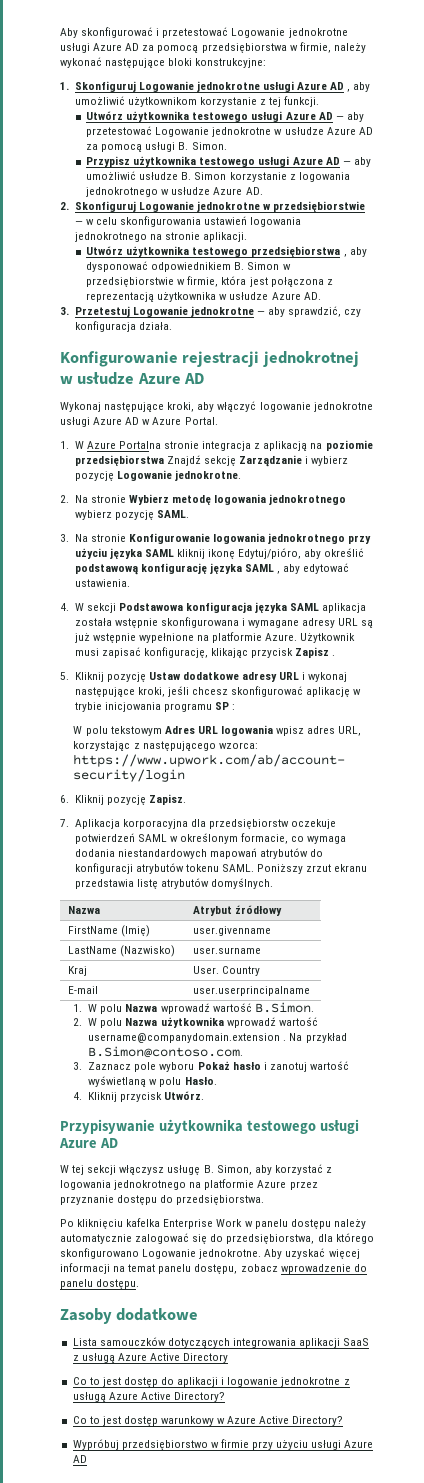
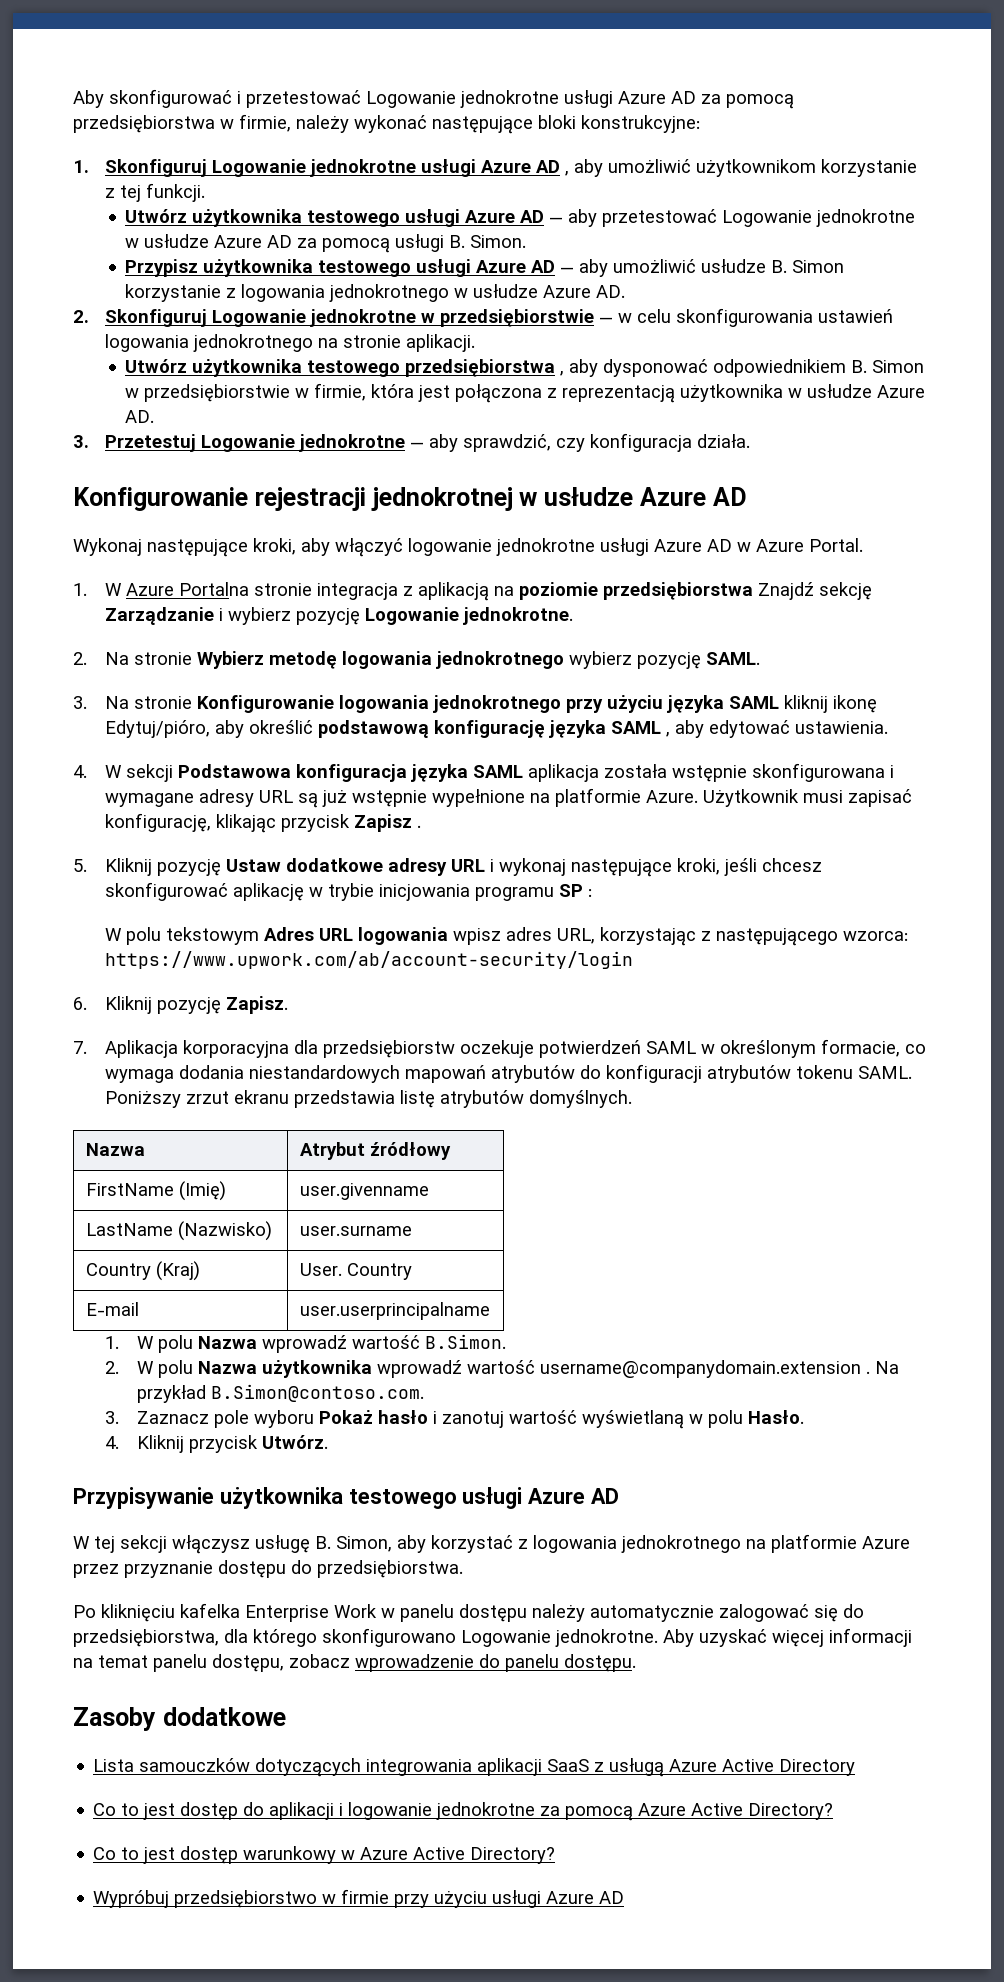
[68,966,88,976] Kraj -> [85,1261,200,1281] Country (Kraj)
[343,1379,350,1385] [72,1392,106,1402] z usługą -> [540,1806,634,1821] za pomocą

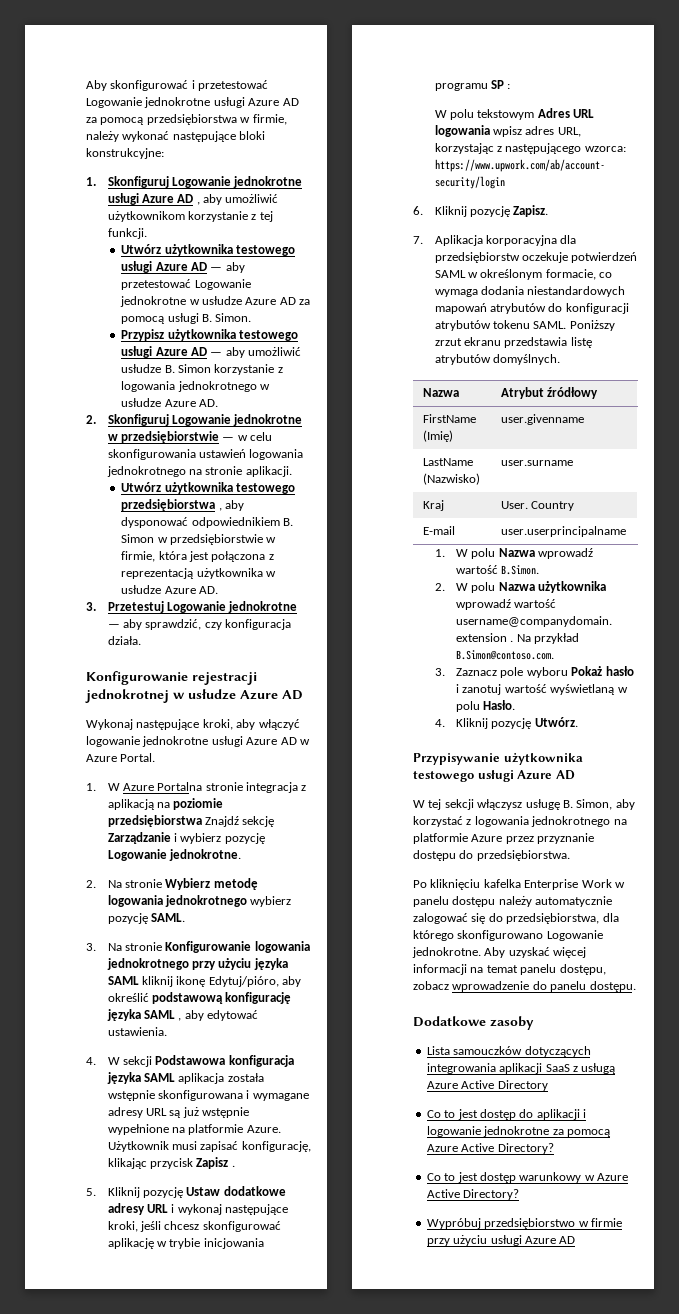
[85,1261,200,1281] Country (Kraj) -> [422,500,444,511] Kraj
[188,1435,258,1453] przycisk -> [491,718,532,729] pozycję
[73,1707,286,1731] Zasoby dodatkowe -> [413,1016,534,1030] Dodatkowe zasoby

